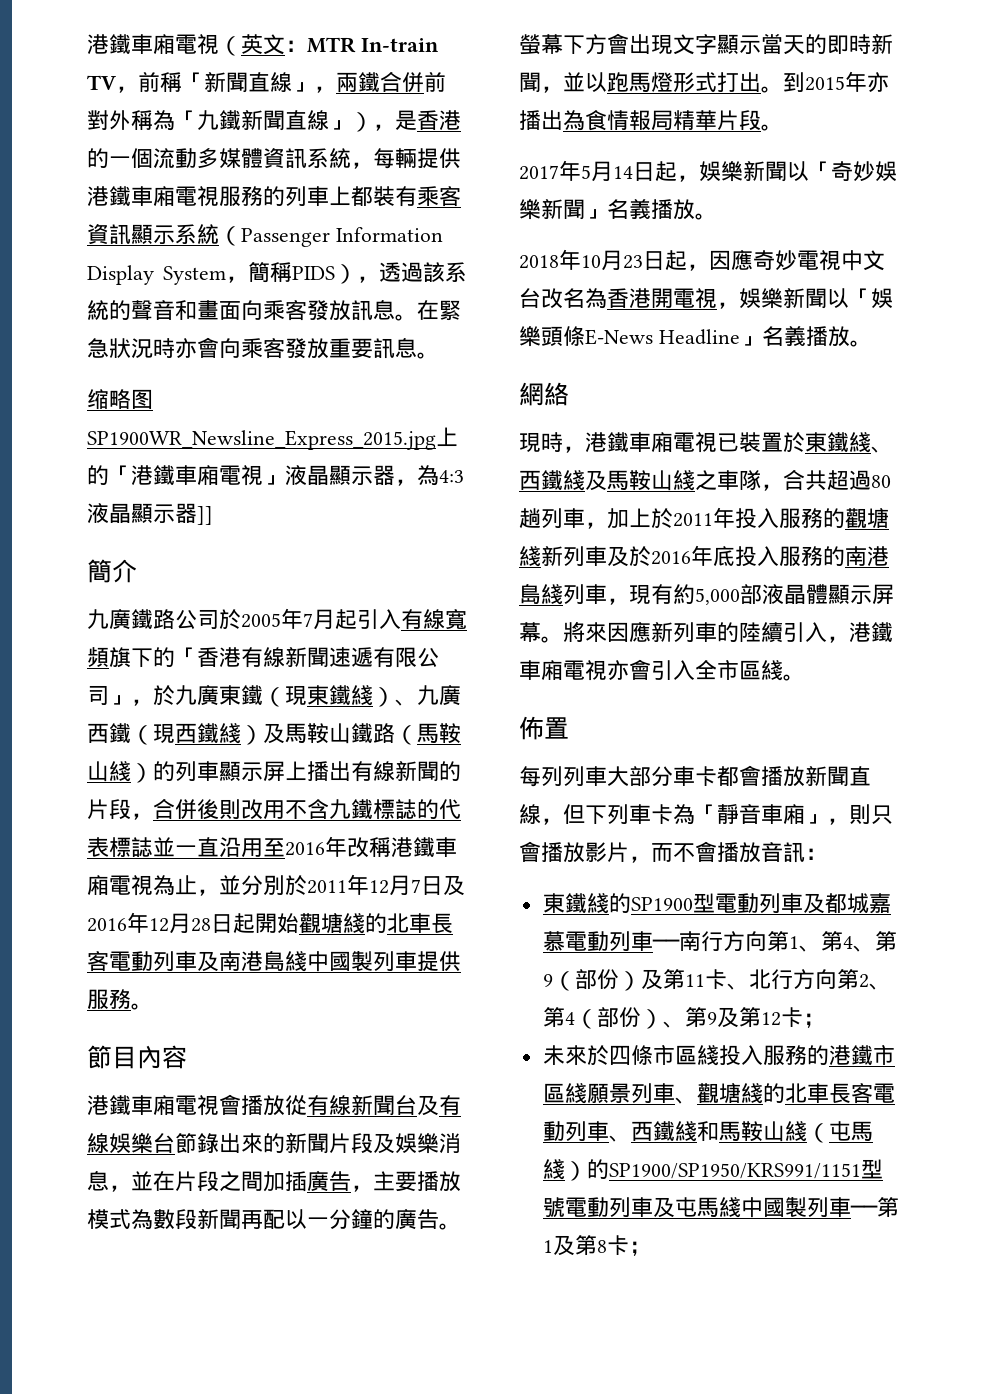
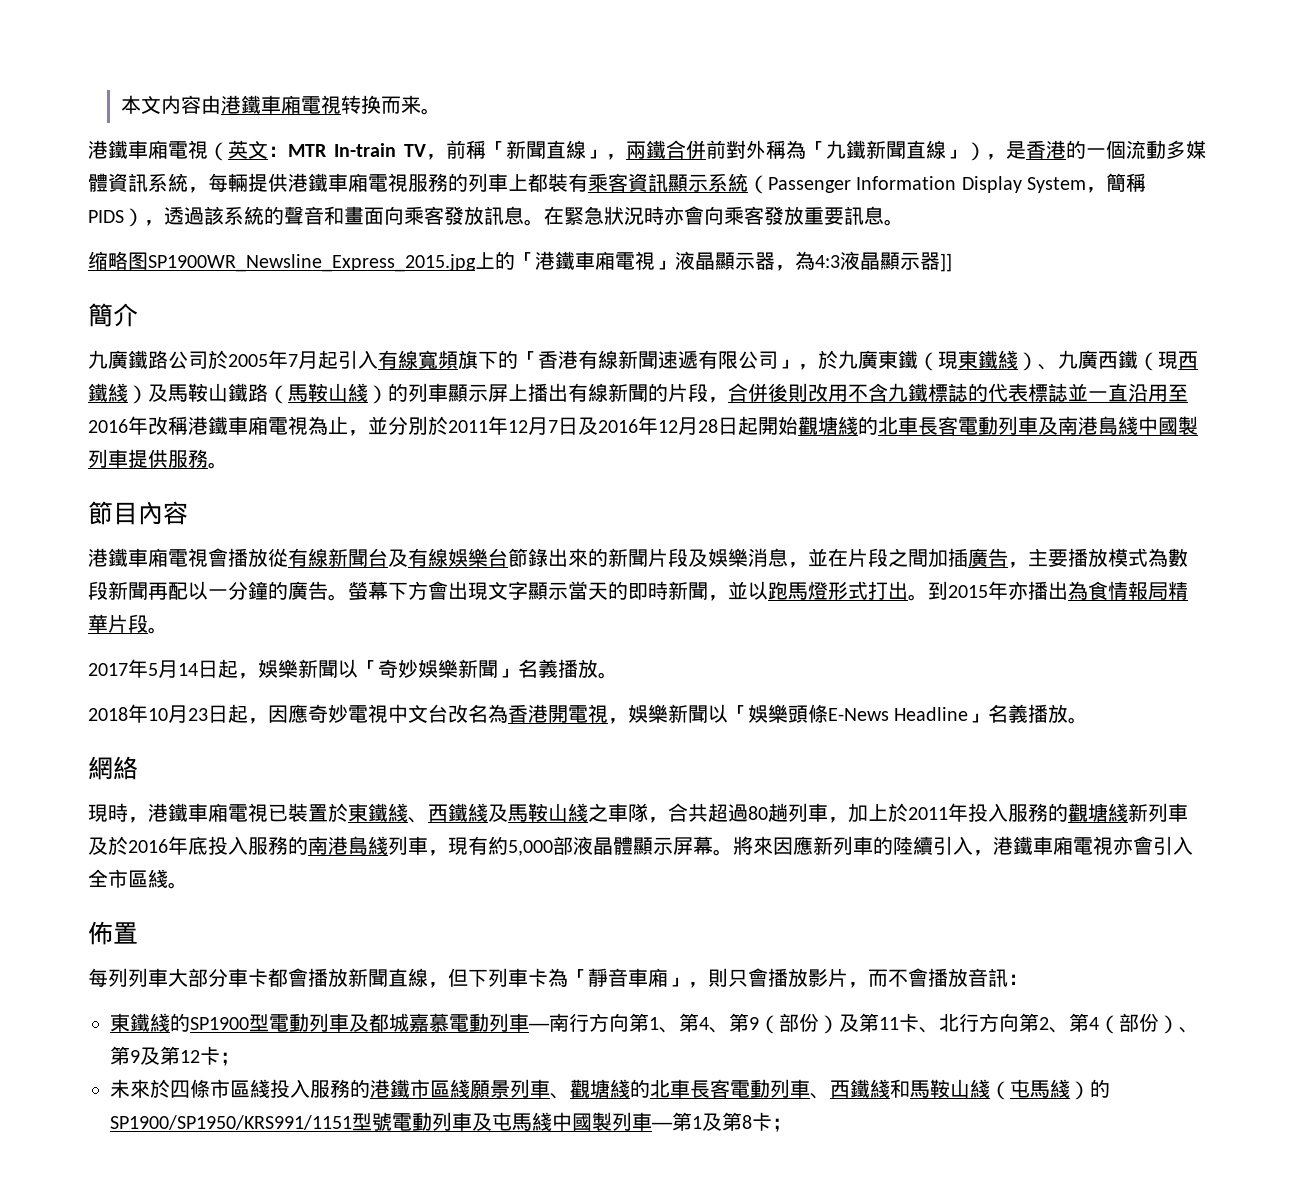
(87, 44) none -> [121,95,442,115] 本文内容由港鐵車廂電視转换而来。 //

